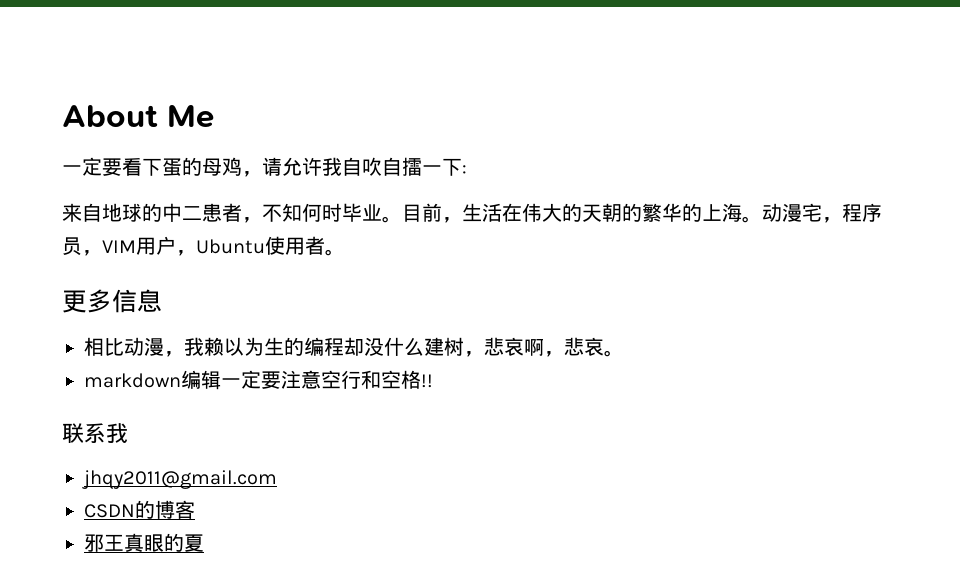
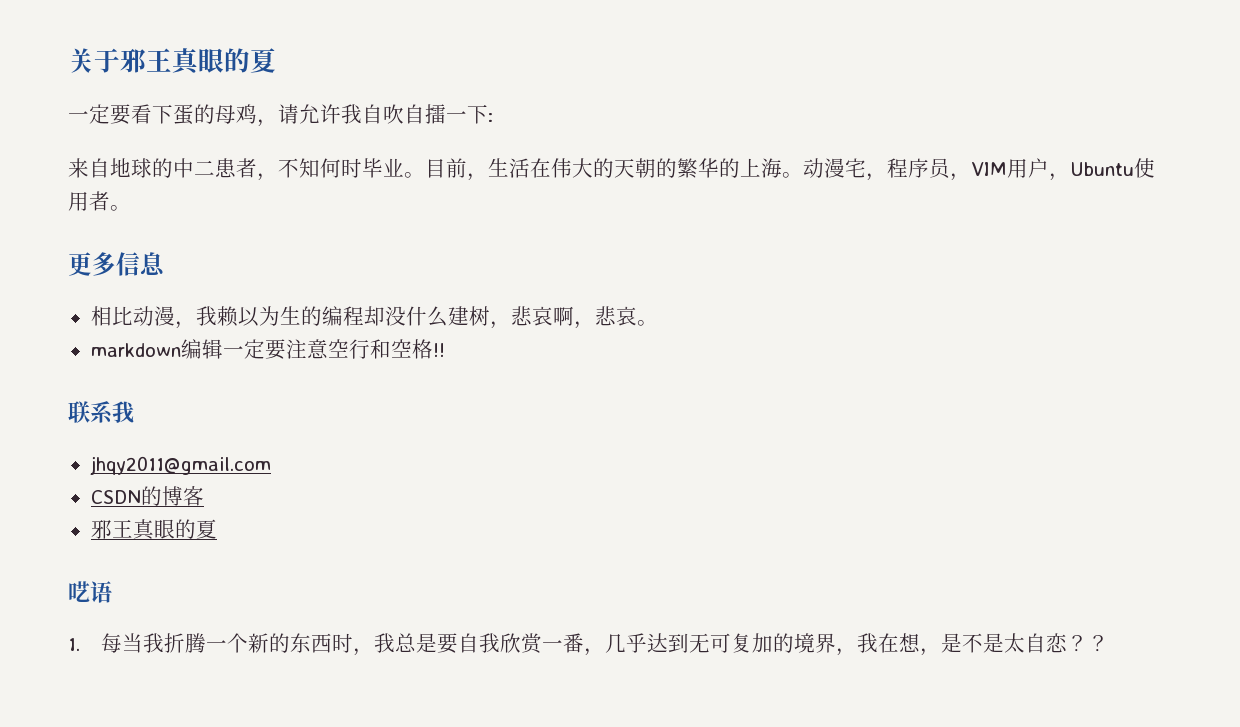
[62,105,215,128] About Me -> [68,48,276,75] 关于邪王真眼的夏
(204, 543) none -> [68,581,112,603] [68,633,1109,656] // 呓语 // 1.每当我折腾一个新的东西时，我总是要自我欣赏一番，几乎达到无可复加的境界，我在想，是不是太自恋？？

